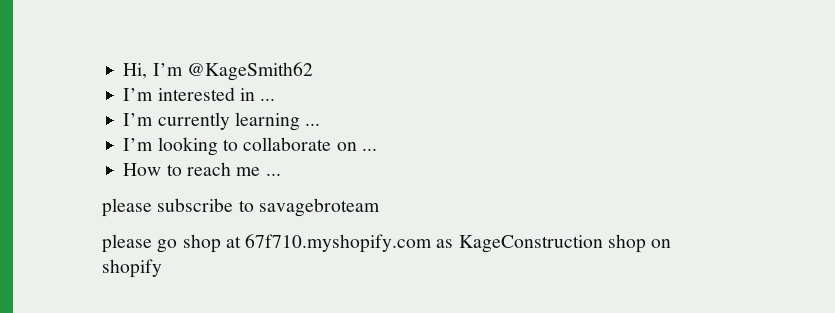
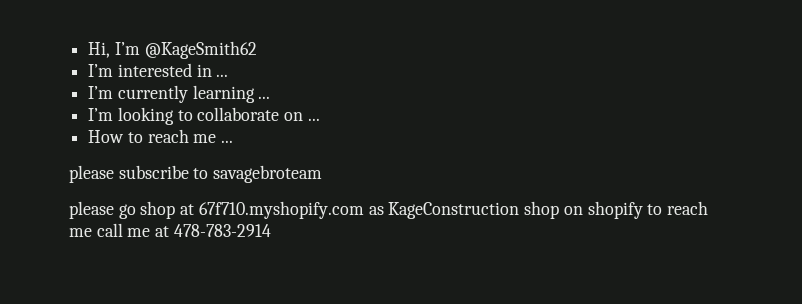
(162, 268) none -> [647,201,708,215] [69,223,271,237] to reach me call me at 478-783-2914

